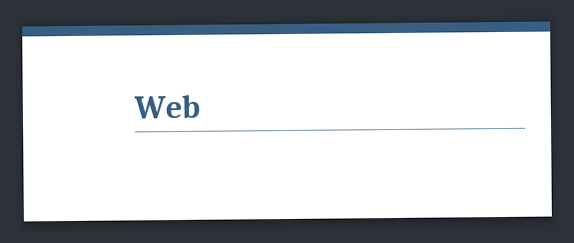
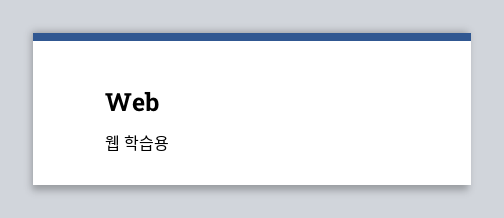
(200, 106) none -> [105,135,170,151] // 웹 학습용

